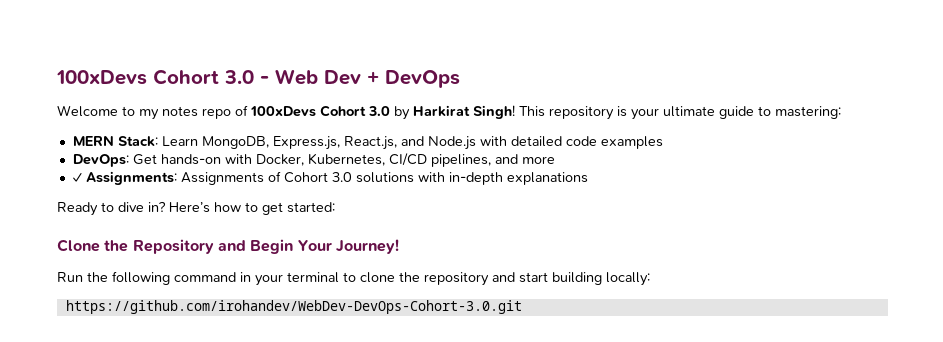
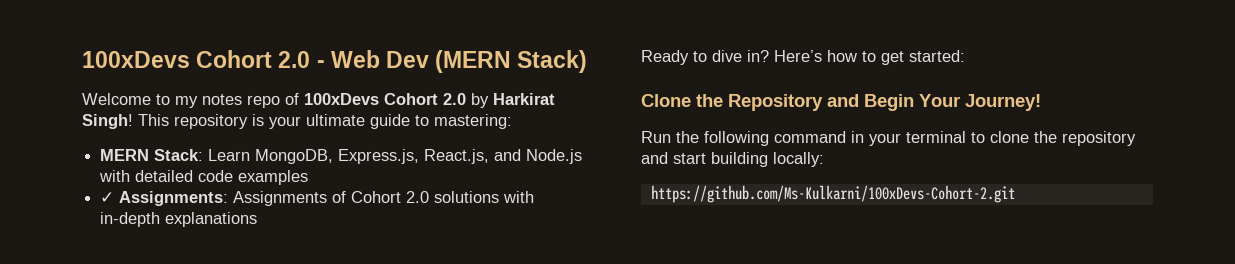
[56,69,254,85] 100xDevs Cohort 3.0 -> [82,50,311,68] 100xDevs Cohort 2.0
[367,70,460,88] + DevOps -> [435,50,588,73] (MERN Stack)
[368,106,390,116] 3.0 -> [443,93,466,105] 2.0
[72,153,555,167] // DevOps: Get hands-on with Docker, Kubernetes, CI/CD pipelines, and more -> (309, 177) none
[331,172,352,182] 3.0 -> [406,191,430,203] 2.0
[65,300,522,314] https://github.com/irohandev/WebDev-DevOps-Cohort-3.0.git -> [650,185,1015,203] https://github.com/Ms-Kulkarni/100xDevs-Cohort-2.git

